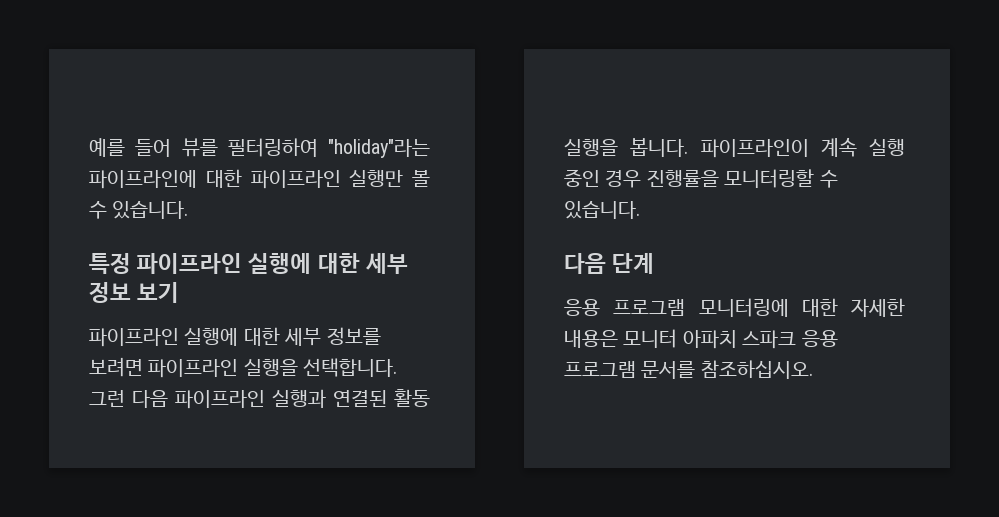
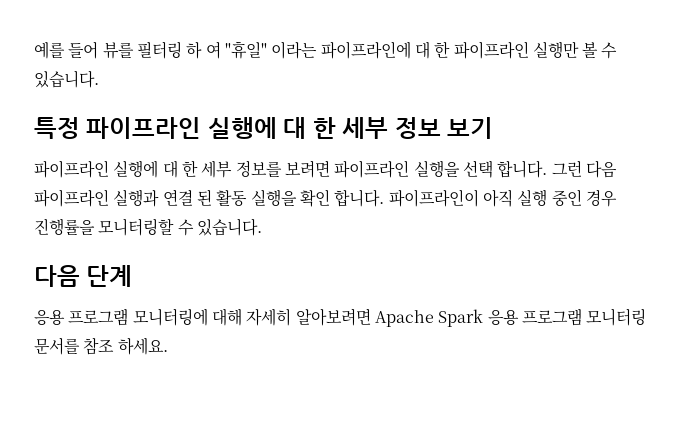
[227,138,430,158] [89,169,242,189] 필터링하여 "holiday"라는 파이프라인에 대한 -> [136,41,451,59] 필터링 하 여 "휴일" 이라는 파이프라인에 대 한
[317,253,360,274] 대한 -> [283,117,336,139] 대 한
[243,327,280,346] 대한 -> [162,160,198,178] 대 한
[303,358,398,377] 선택합니다. -> [462,160,548,178] 선택 합니다.
[333,389,430,407] [564,137,857,158] 연결된 활동 실행을 봅니다. 파이프라인이 계속 -> [162,189,513,207] 연결 된 활동 실행을 확인 합니다. 파이프라인이 아직
[801,298,905,317] [564,329,838,349] [564,360,813,379] 대한 자세한 내용은 모니터 아파치 스파크 응용 프로그램 문서를 참조하십시오. -> [211,308,647,327] [34,337,168,355] 대해 자세히 알아보려면 Apache Spark 응용 프로그램 모니터링 문서를 참조 하세요.

